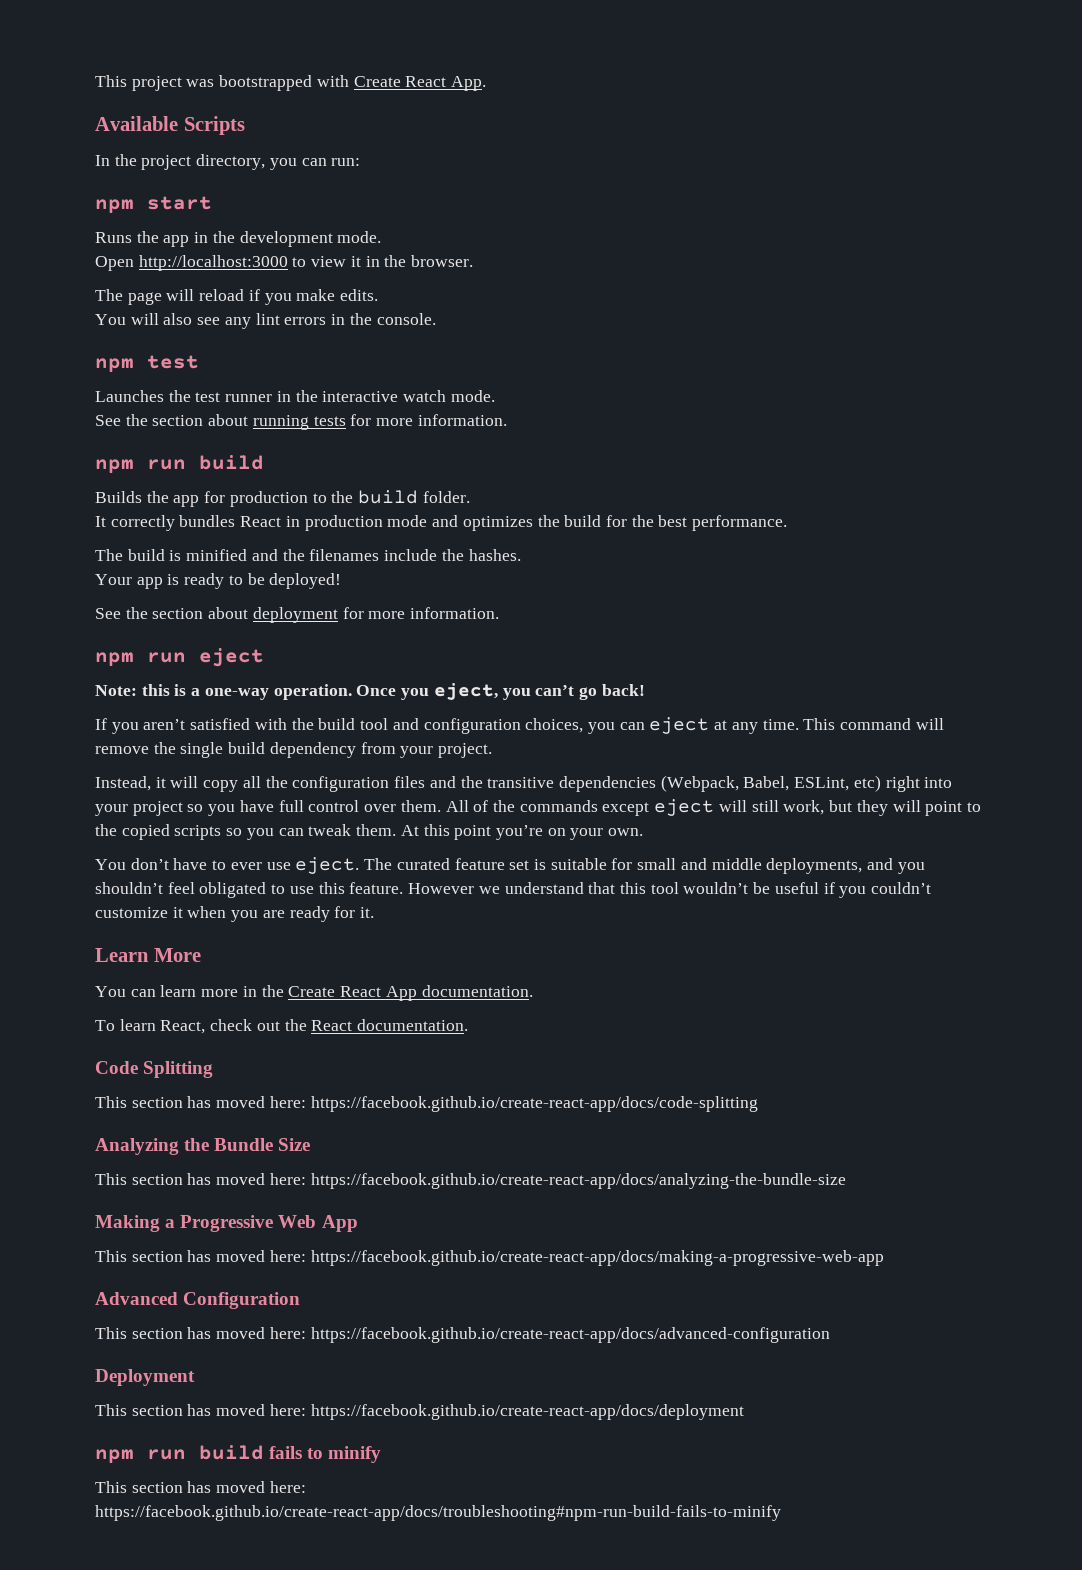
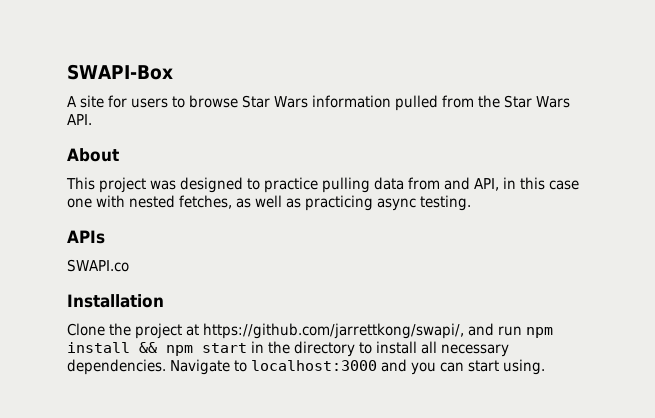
[95,75,487,91] [95,116,245,135] [95,154,361,170] [95,196,212,213] [95,231,382,247] [95,255,474,271] [95,289,379,305] [95,313,436,329] [95,355,199,372] [95,390,495,402] [95,414,507,430] [95,455,264,473] [95,490,470,507] [95,515,788,531] [95,549,521,561] [95,573,342,589] [95,607,500,623] [95,648,264,667] [95,683,645,700] [95,717,944,734] [95,742,493,758] [95,775,953,792] [95,799,981,816] [95,824,644,840] [95,857,925,874] [95,882,932,898] [95,906,375,922] [95,948,201,962] [95,985,533,1001] [95,1019,469,1034] [95,1061,214,1078] [95,1096,758,1112] [95,1138,311,1155] [95,1173,846,1189] [95,1215,358,1232] [95,1250,884,1266] [95,1292,301,1309] [95,1327,830,1343] [95,1369,195,1386] [95,1404,744,1420] [95,1445,382,1463] [95,1481,306,1493] [95,1505,781,1521] This project was bootstrapped with Create React App. // Available Scripts // In the project directory, you can run: // npm start // Runs the app in the development mode. // Open http://localhost:3000 to view it in the browser. // The page will reload if you make edits. // You will also see any lint errors in the console. // npm test // Launches the test runner in the interactive watch mode. // See the section about running tests for more information. // npm run build // Builds the app for production to the build folder. // It correctly bundles React in production mode and optimizes the build for the best performance. // The build is minified and the filenames include the hashes. // Your app is ready to be deployed! // See the section about deployment for more information. // npm run eject // Note: this is a one-way operation. Once you eject, you can’t go back! // If you aren’t satisfied with the build tool and configuration choices, you can eject at any time. This command will remove the single build dependency from your project. // Instead, it will copy all the configuration files and the transitive dependencies (Webpack, Babel, ESLint, etc) right into your project so you have full control over them. All of the commands except eject will still work, but they will point to the copied scripts so you can tweak them. At this point you’re on your own. // You don’t have to ever use eject. The curated feature set is suitable for small and middle deployments, and you shouldn’t feel obligated to use this feature. However we understand that this tool wouldn’t be useful if you couldn’t customize it when you are ready for it. // Learn More // You can learn more in the Create React App documentation. // To learn React, check out the React documentation. // Code Splitting // This section has moved here: https://facebook.github.io/create-react-app/docs/code-splitting // Analyzing the Bundle Size // This section has moved here: https://facebook.github.io/create-react-app/docs/analyzing-the-bundle-size // Making a Progressive Web App // This section has moved here: https://facebook.github.io/create-react-app/docs/making-a-progressive-web-app // Advanced Configuration // This section has moved here: https://facebook.github.io/create-react-app/docs/advanced-configuration // Deployment // This section has moved here: https://facebook.github.io/create-react-app/docs/deployment // npm run build fails to minify // This section has moved here: https://facebook.github.io/create-react-app/docs/troubleshooting#npm-run-build-fails-to-minify -> [67,64,173,80] [67,95,570,111] [67,114,92,125] [67,148,119,162] [66,177,579,193] [67,195,471,211] [67,230,105,244] [67,259,129,272] [67,294,164,308] [67,323,553,339] [67,341,509,357] [67,359,545,375] SWAPI-Box // A site for users to browse Star Wars information pulled from the Star Wars API. // About // This project was designed to practice pulling data from and API, in this case one with nested fetches, as well as practicing async testing. // APIs // SWAPI.co // Installation // Clone the project at https://github.com/jarrettkong/swapi/, and run npm install && npm start in the directory to install all necessary dependencies. Navigate to localhost:3000 and you can start using.

